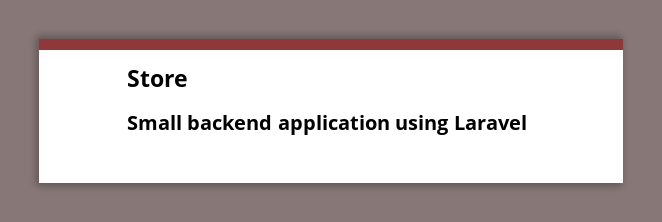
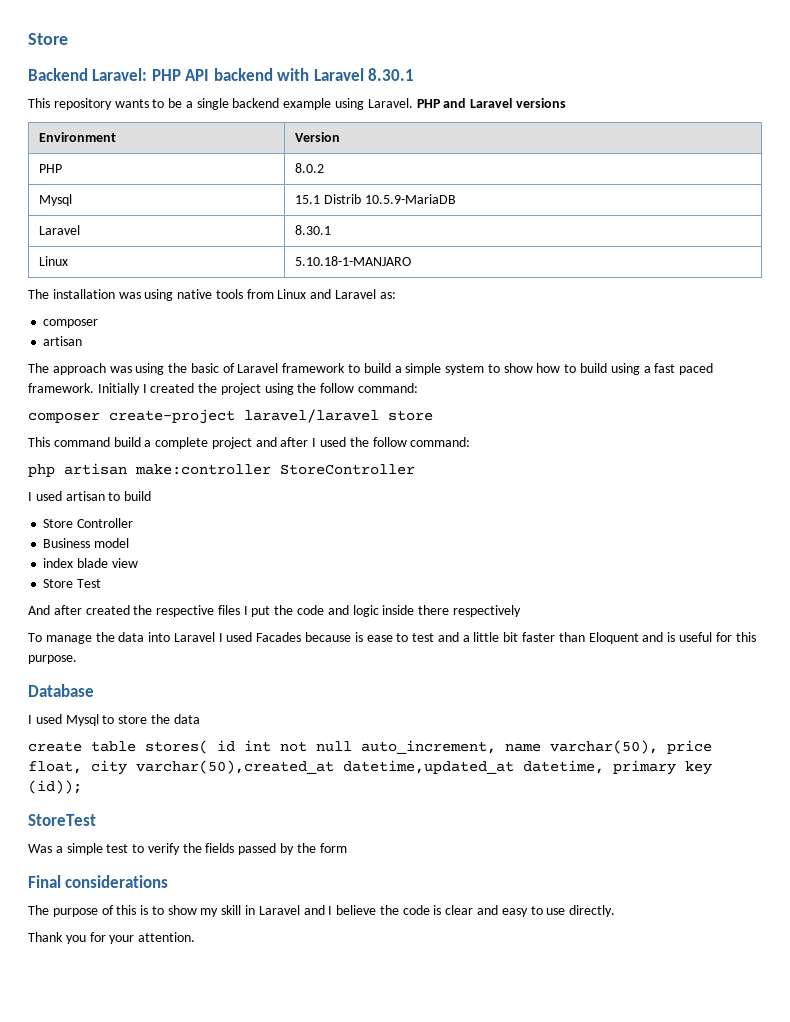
[127,115,527,135] Small backend application using Laravel -> [28,68,415,81] [28,98,566,110] [39,132,117,142] [295,132,341,142] [39,164,63,173] [295,163,325,173] [39,194,73,206] [295,194,456,204] [39,225,81,235] [295,225,332,235] [39,256,69,266] [295,256,412,266] [28,289,396,301] [43,319,99,328] [43,336,83,346] [28,363,714,375] [28,383,419,395] [28,409,433,424] [28,437,471,449] [28,463,415,477] [28,491,152,501] [43,518,134,528] [43,538,130,548] [43,558,138,568] [43,579,102,588] [28,605,521,617] [28,632,756,644] [28,655,77,664] [28,684,94,697] [28,714,200,726] [28,740,712,754] [28,760,712,775] [28,780,82,794] [28,814,96,826] [28,843,347,855] [28,875,169,888] [28,905,616,917] [28,932,196,944] Backend Laravel: PHP API backend with Laravel 8.30.1 // This repository wants to be a single backend example using Laravel. PHP and Laravel versions // Environment | Version // PHP | 8.0.2 // Mysql | 15.1 Distrib 10.5.9-MariaDB // Laravel | 8.30.1 // Linux | 5.10.18-1-MANJARO // The installation was using native tools from Linux and Laravel as: // composer // artisan // The approach was using the basic of Laravel framework to build a simple system to show how to build using a fast paced framework. Initially I created the project using the follow command: // composer create-project laravel/laravel store // This command build a complete project and after I used the follow command: // php artisan make:controller StoreController // I used artisan to build // Store Controller // Business model // index blade view // Store Test // And after created the respective files I put the code and logic inside there respectively // To manage the data into Laravel I used Facades because is ease to test and a little bit faster than Eloquent and is useful for this purpose. // Database // I used Mysql to store the data // create table stores( id int not null auto_increment, name varchar(50), price float, city varchar(50),created_at datetime,updated_at datetime, primary key (id)); // StoreTest // Was a simple test to verify the fields passed by the form // Final considerations // The purpose of this is to show my skill in Laravel and I believe the code is clear and easy to use directly. // Thank you for your attention.

